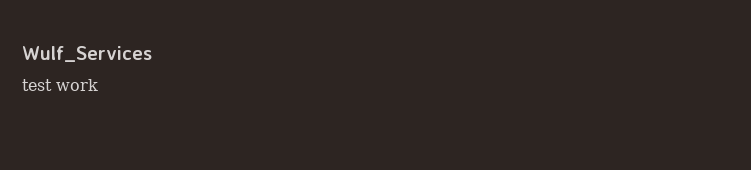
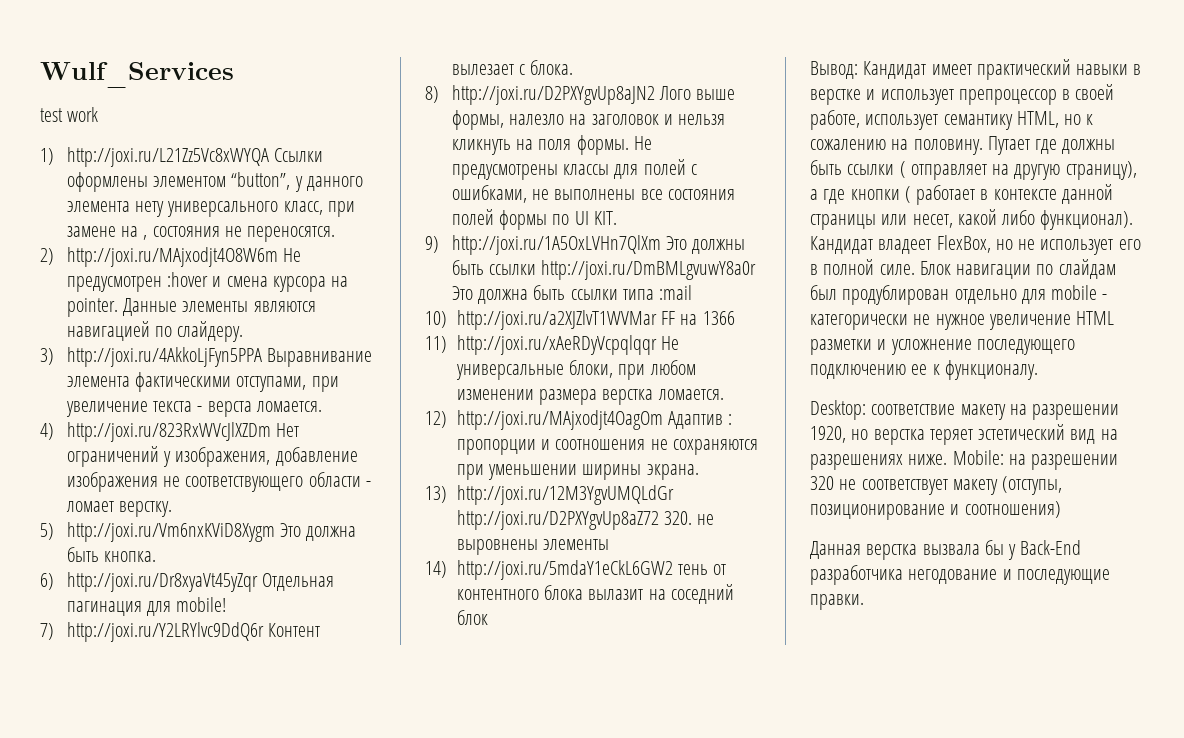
(98, 85) none -> [40,147,324,167] [66,172,363,192] [66,201,355,217] [66,226,336,242] [40,247,302,267] [66,272,349,292] [66,298,316,317] [66,321,244,342] [40,347,373,367] [66,372,339,392] [65,401,322,417] [40,422,300,442] [66,446,358,467] [66,472,371,492] [65,501,173,517] [40,522,357,542] [66,547,157,562] [40,572,335,592] [66,597,227,616] [40,622,321,642] [451,60,574,75] [425,85,736,105] [451,110,726,130] [451,135,652,155] [451,159,697,180] [451,185,735,203] [451,209,617,230] [425,235,746,255] [451,260,757,280] [451,285,693,304] [425,310,735,330] [425,335,680,355] [455,360,696,380] [456,389,724,405] [425,410,733,430] [456,439,758,455] [456,464,699,480] [425,485,674,505] [456,510,715,530] [456,539,610,555] [425,560,727,580] [456,584,734,604] [456,610,488,625] [810,59,1142,80] [810,84,1115,105] [810,110,1094,130] [810,136,1116,155] [810,160,1137,180] [810,184,1113,205] [810,209,1134,230] [810,235,1141,255] [810,259,1116,279] [810,285,1108,305] [810,311,1115,330] [810,339,1075,355] [810,360,1038,380] [810,400,1120,420] [810,424,1118,445] [810,450,1119,470] [810,476,1063,495] [810,501,1061,520] [810,540,1082,560] [810,565,1110,585] [810,594,864,610] // 1) http://joxi.ru/L21Zz5Vc8xWYQA Ссылки оформлены элементом “button”, у данного элемента нету универсального класс, при замене на , состояния не переносятся. // 2) http://joxi.ru/MAjxodjt4O8W6m Не предусмотрен :hover и смена курсора на pointer. Данные элементы являются навигацией по слайдеру. // 3) http://joxi.ru/4AkkoLjFyn5PPA Выравнивание элемента фактическими отступами, при увеличение текста - верста ломается. // 4) http://joxi.ru/823RxWVcJlXZDm Нет ограничений у изображения, добавление изображения не соответствующего области - ломает верстку. // 5) http://joxi.ru/Vm6nxKViD8Xygm Это должна быть кнопка. // 6) http://joxi.ru/Dr8xyaVt45yZqr Отдельная пагинация для mobile! // 7) http://joxi.ru/Y2LRYlvc9DdQ6r Контент вылезает с блока. // 8) http://joxi.ru/D2PXYgvUp8aJN2 Лого выше формы, налезло на заголовок и нельзя кликнуть на поля формы. Не предусмотрены классы для полей с ошибками, не выполнены все состояния полей формы по UI KIT. // 9) http://joxi.ru/1A5OxLVHn7QlXm Это должны быть ссылки http://joxi.ru/DmBMLgvuwY8a0r Это должна быть ссылки типа :mail // 10) http://joxi.ru/a2XJZlvT1WVMar FF на 1366 // 11) http://joxi.ru/xAeRDyVcpqlqqr Не универсальные блоки, при любом изменении размера верстка ломается. // 12) http://joxi.ru/MAjxodjt4OagOm Адаптив : пропорции и соотношения не сохраняются при уменьшении ширины экрана. // 13) http://joxi.ru/12M3YgvUMQLdGr http://joxi.ru/D2PXYgvUp8aZ72 320. не выровнены элементы // 14) http://joxi.ru/5mdaY1eCkL6GW2 тень от контентного блока вылазит на соседний блок // Вывод: Кандидат имеет практический навыки в верстке и использует препроцессор в своей работе, использует семантику HTML, но к сожалению на половину. Путает где должны быть ссылки ( отправляет на другую страницу), а где кнопки ( работает в контексте данной страницы или несет, какой либо функционал). Кандидат владеет FlexBox, но не использует его в полной силе. Блок навигации по слайдам был продублирован отдельно для mobile - категорически не нужное увеличение HTML разметки и усложнение последующего подключению ее к функционалу. // Desktop: соответствие макету на разрешении 1920, но верстка теряет эстетический вид на разрешениях ниже. Mobile: на разрешении 320 не соответствует макету (отступы, позиционирование и соотношения) // Данная верстка вызвала бы у Back-End разработчика негодование и последующие правки.

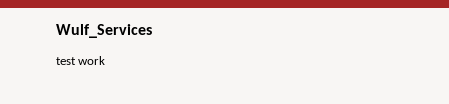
[40,147,324,167] [66,172,363,192] [66,201,355,217] [66,226,336,242] [40,247,302,267] [66,272,349,292] [66,298,316,317] [66,321,244,342] [40,347,373,367] [66,372,339,392] [65,401,322,417] [40,422,300,442] [66,446,358,467] [66,472,371,492] [65,501,173,517] [40,522,357,542] [66,547,157,562] [40,572,335,592] [66,597,227,616] [40,622,321,642] [451,60,574,75] [425,85,736,105] [451,110,726,130] [451,135,652,155] [451,159,697,180] [451,185,735,203] [451,209,617,230] [425,235,746,255] [451,260,757,280] [451,285,693,304] [425,310,735,330] [425,335,680,355] [455,360,696,380] [456,389,724,405] [425,410,733,430] [456,439,758,455] [456,464,699,480] [425,485,674,505] [456,510,715,530] [456,539,610,555] [425,560,727,580] [456,584,734,604] [456,610,488,625] [810,59,1142,80] [810,84,1115,105] [810,110,1094,130] [810,136,1116,155] [810,160,1137,180] [810,184,1113,205] [810,209,1134,230] [810,235,1141,255] [810,259,1116,279] [810,285,1108,305] [810,311,1115,330] [810,339,1075,355] [810,360,1038,380] [810,400,1120,420] [810,424,1118,445] [810,450,1119,470] [810,476,1063,495] [810,501,1061,520] [810,540,1082,560] [810,565,1110,585] [810,594,864,610] // 1) http://joxi.ru/L21Zz5Vc8xWYQA Ссылки оформлены элементом “button”, у данного элемента нету универсального класс, при замене на , состояния не переносятся. // 2) http://joxi.ru/MAjxodjt4O8W6m Не предусмотрен :hover и смена курсора на pointer. Данные элементы являются навигацией по слайдеру. // 3) http://joxi.ru/4AkkoLjFyn5PPA Выравнивание элемента фактическими отступами, при увеличение текста - верста ломается. // 4) http://joxi.ru/823RxWVcJlXZDm Нет ограничений у изображения, добавление изображения не соответствующего области - ломает верстку. // 5) http://joxi.ru/Vm6nxKViD8Xygm Это должна быть кнопка. // 6) http://joxi.ru/Dr8xyaVt45yZqr Отдельная пагинация для mobile! // 7) http://joxi.ru/Y2LRYlvc9DdQ6r Контент вылезает с блока. // 8) http://joxi.ru/D2PXYgvUp8aJN2 Лого выше формы, налезло на заголовок и нельзя кликнуть на поля формы. Не предусмотрены классы для полей с ошибками, не выполнены все состояния полей формы по UI KIT. // 9) http://joxi.ru/1A5OxLVHn7QlXm Это должны быть ссылки http://joxi.ru/DmBMLgvuwY8a0r Это должна быть ссылки типа :mail // 10) http://joxi.ru/a2XJZlvT1WVMar FF на 1366 // 11) http://joxi.ru/xAeRDyVcpqlqqr Не универсальные блоки, при любом изменении размера верстка ломается. // 12) http://joxi.ru/MAjxodjt4OagOm Адаптив : пропорции и соотношения не сохраняются при уменьшении ширины экрана. // 13) http://joxi.ru/12M3YgvUMQLdGr http://joxi.ru/D2PXYgvUp8aZ72 320. не выровнены элементы // 14) http://joxi.ru/5mdaY1eCkL6GW2 тень от контентного блока вылазит на соседний блок // Вывод: Кандидат имеет практический навыки в верстке и использует препроцессор в своей работе, использует семантику HTML, но к сожалению на половину. Путает где должны быть ссылки ( отправляет на другую страницу), а где кнопки ( работает в контексте данной страницы или несет, какой либо функционал). Кандидат владеет FlexBox, но не использует его в полной силе. Блок навигации по слайдам был продублирован отдельно для mobile - категорически не нужное увеличение HTML разметки и усложнение последующего подключению ее к функционалу. // Desktop: соответствие макету на разрешении 1920, но верстка теряет эстетический вид на разрешениях ниже. Mobile: на разрешении 320 не соответствует макету (отступы, позиционирование и соотношения) // Данная верстка вызвала бы у Back-End разработчика негодование и последующие правки. -> (106, 60) none

